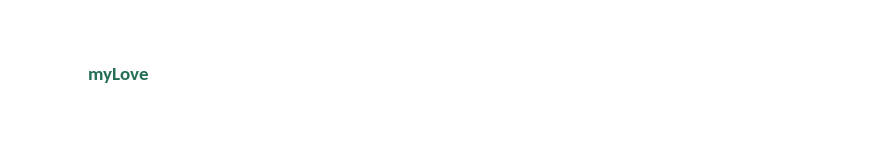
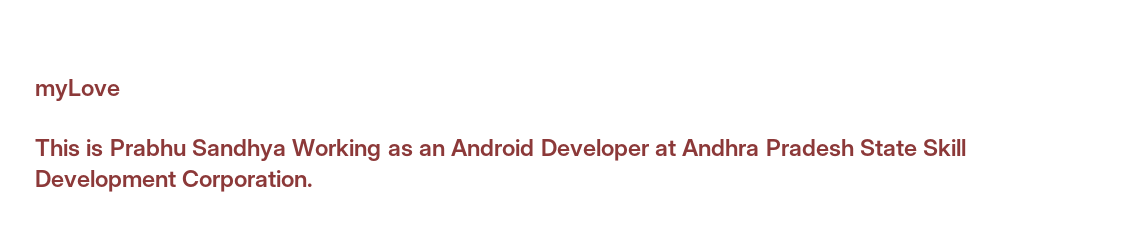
(149, 75) none -> [35,139,967,161] [35,170,314,192] // This is Prabhu Sandhya Working as an Android Developer at Andhra Pradesh State Skill Development Corporation.

